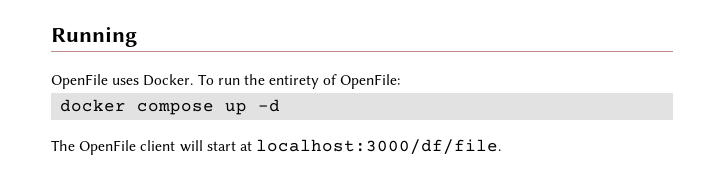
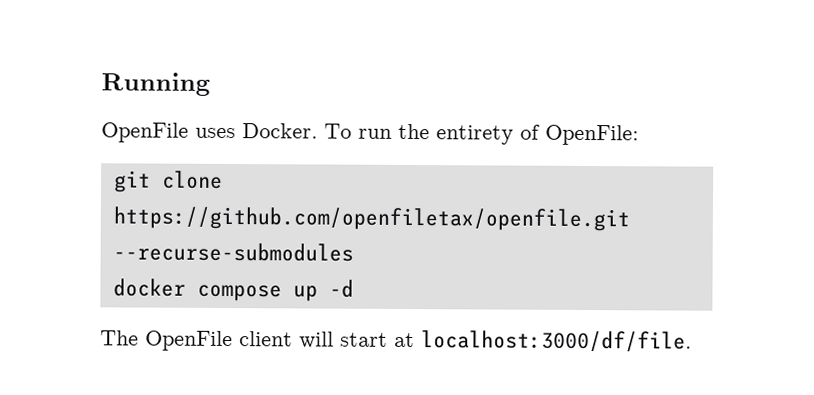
(401, 81) none -> [113,170,223,193] [112,206,630,232] [112,242,354,262] // git clone https://github.com/openfiletax/openfile.git --recurse-submodules

